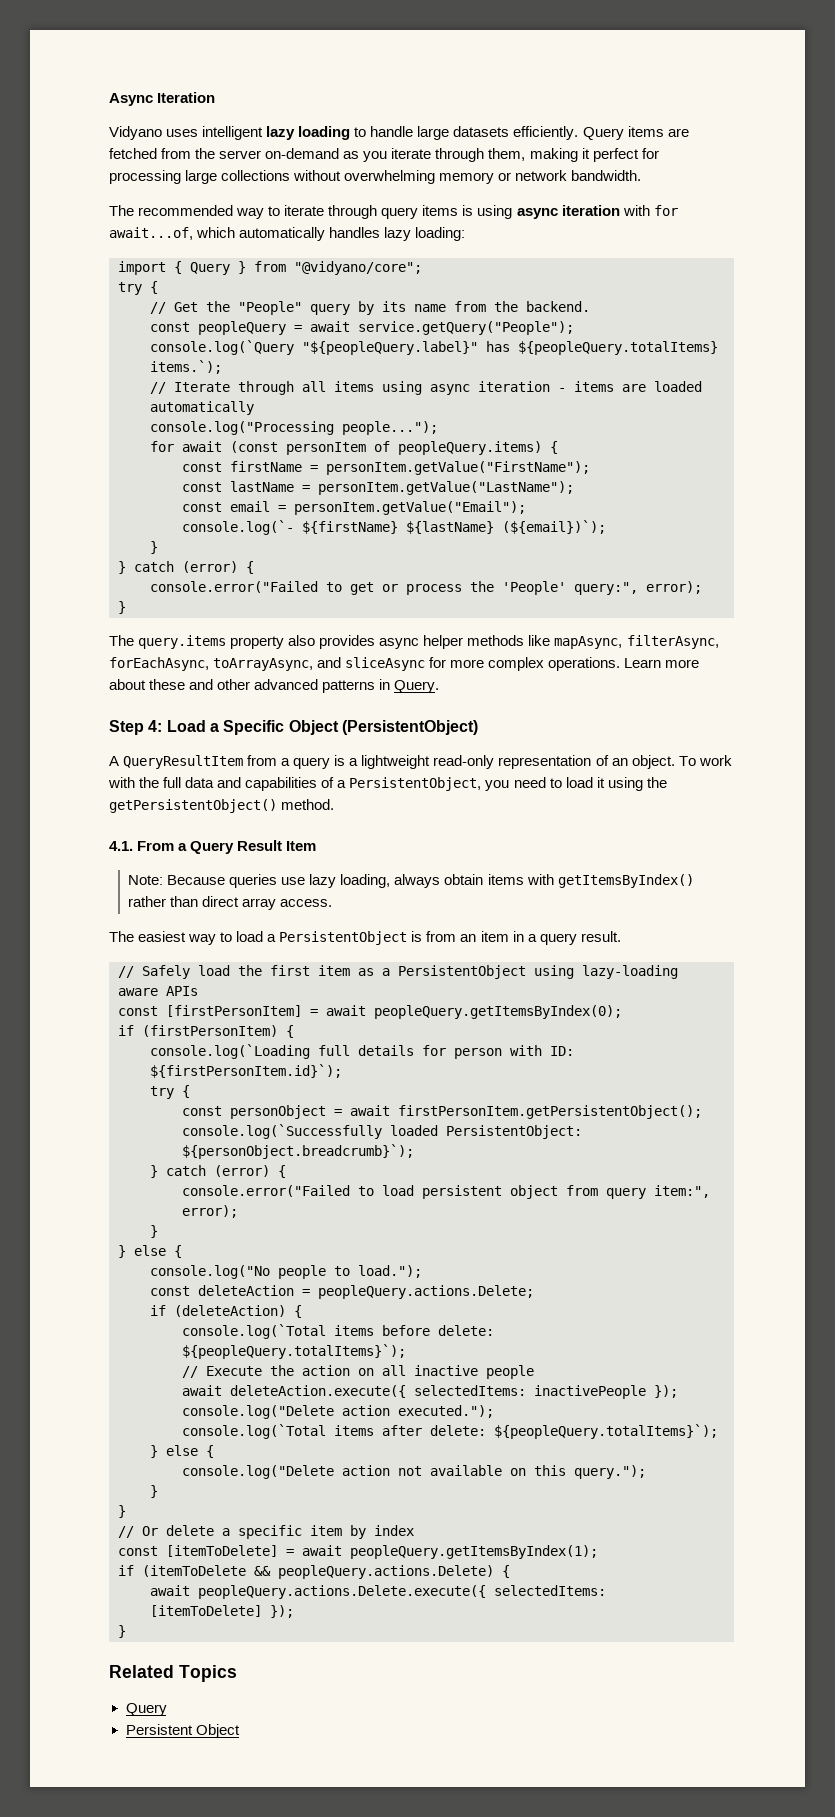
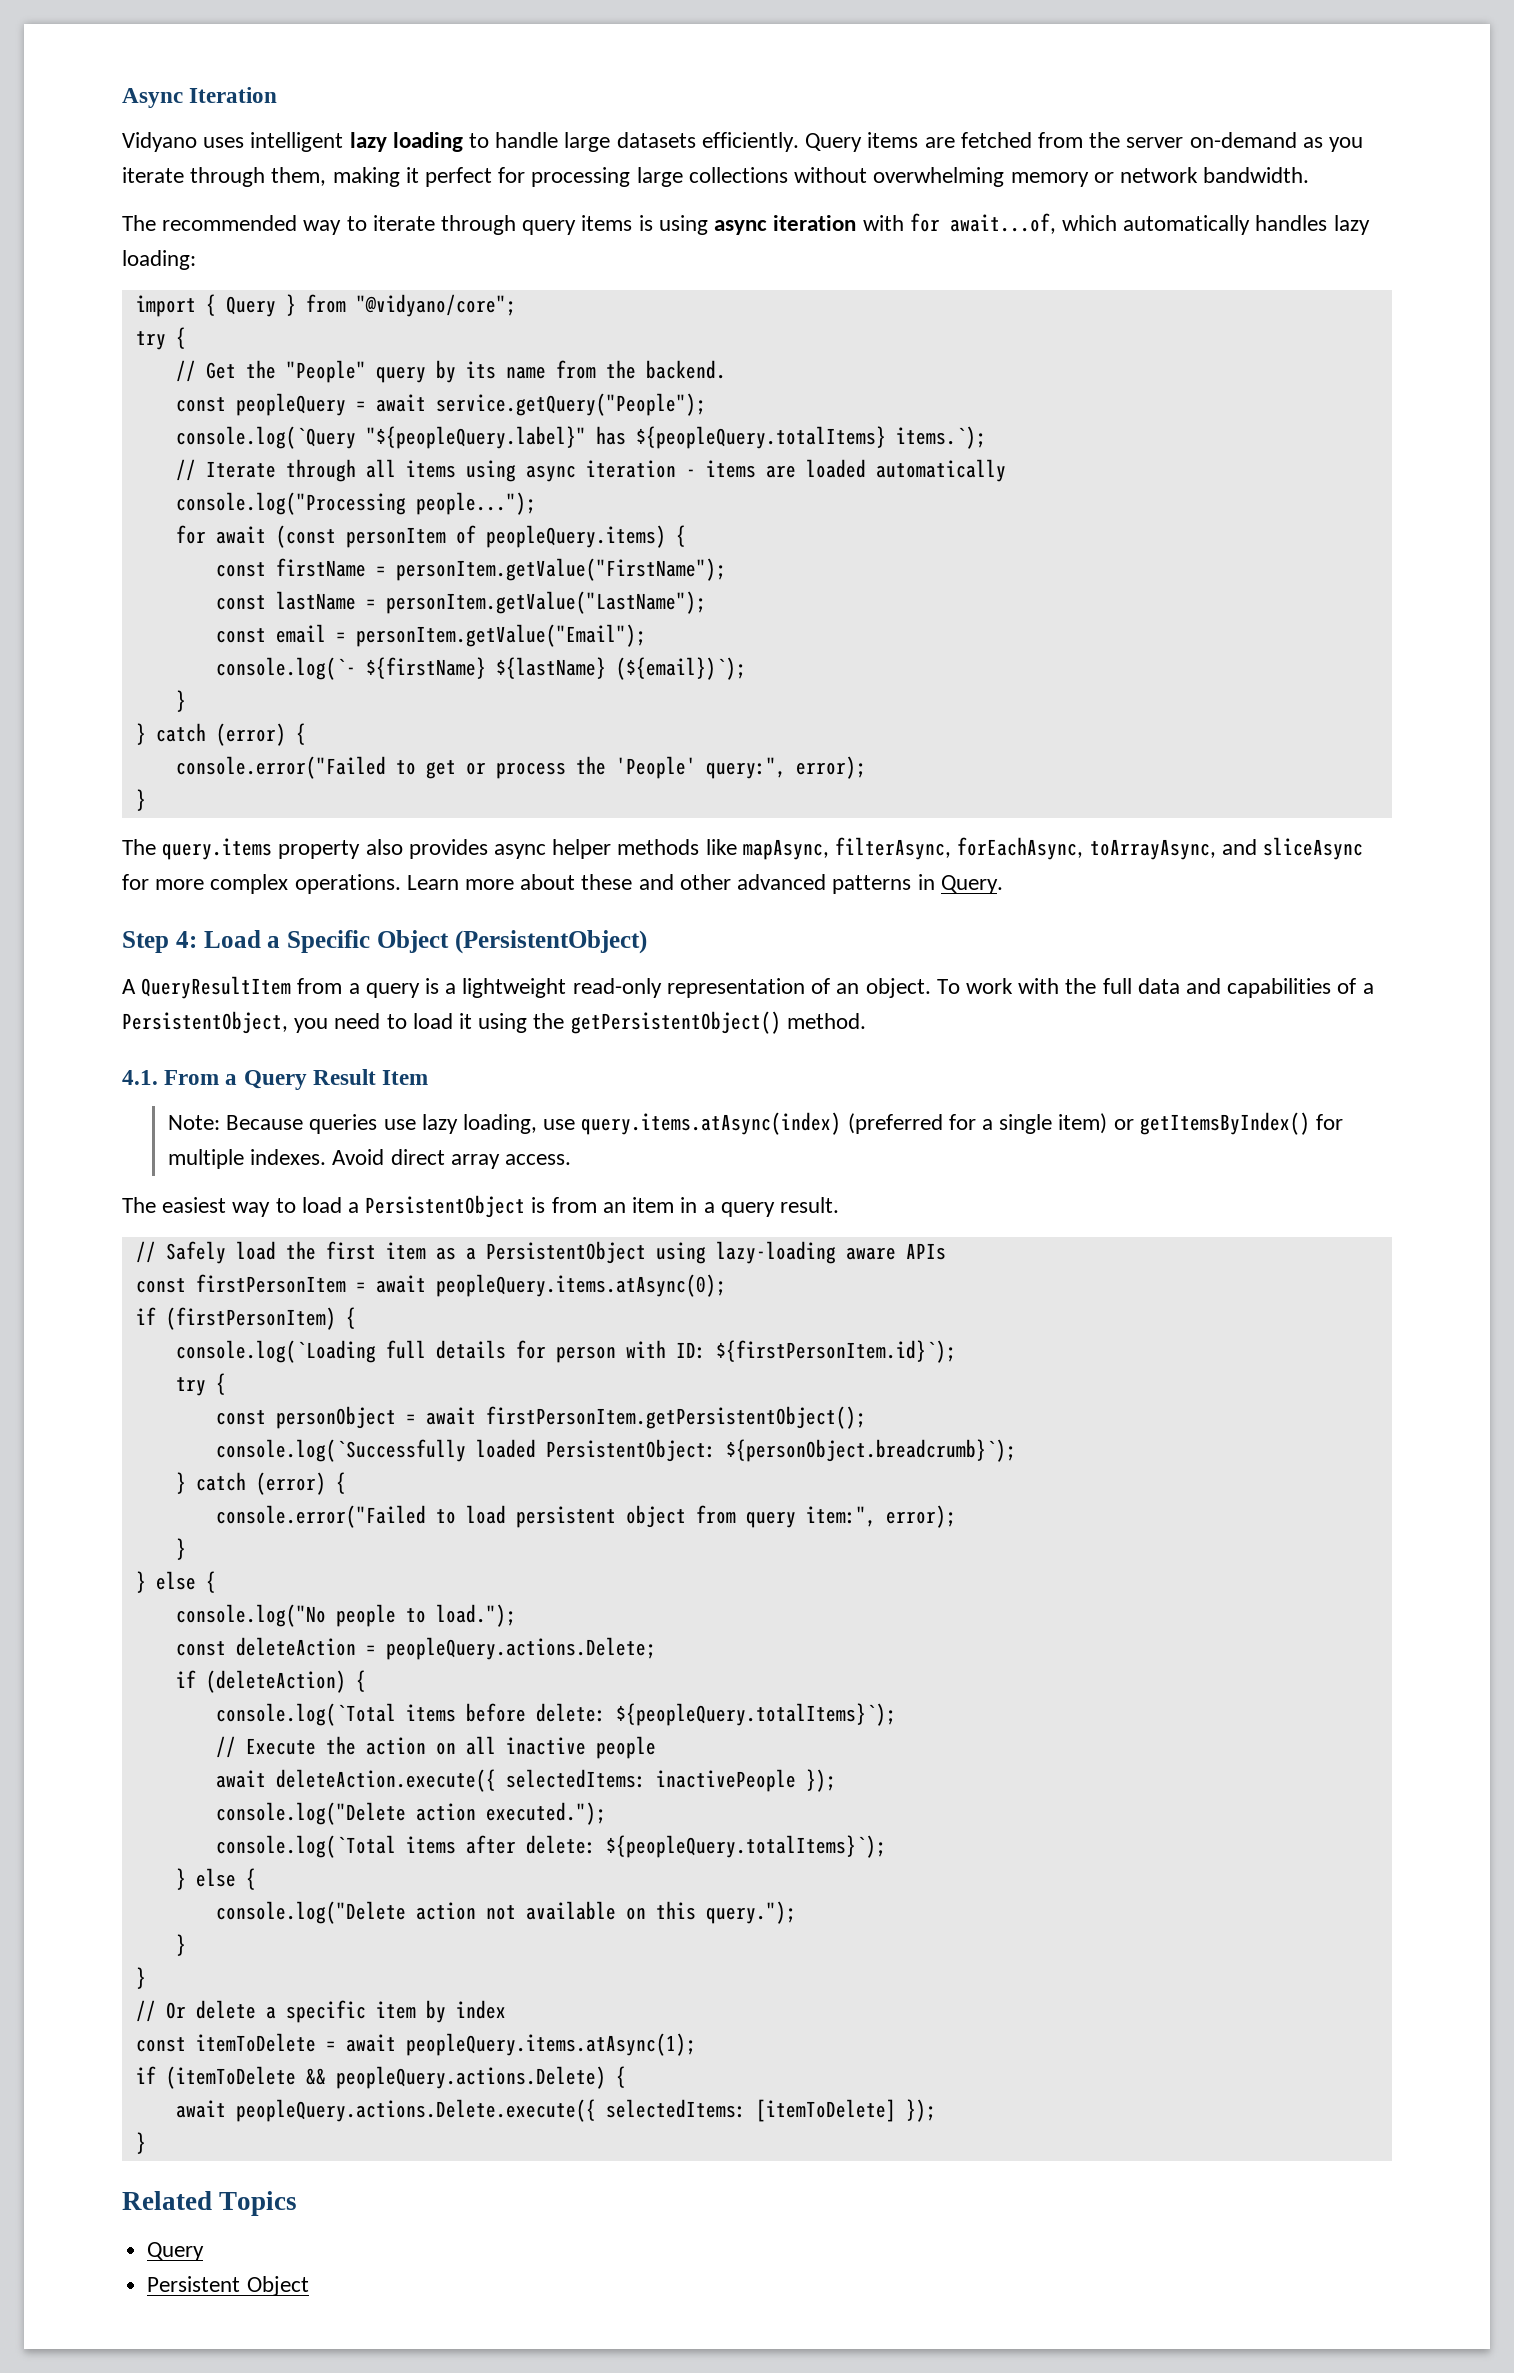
[394,874,694,888] [128,896,199,907] always obtain items with getItemsByIndex() rather than -> [543,1112,1344,1135] [167,1149,385,1169] use query.items.atAsync(index) (preferred for a single item) or getItemsByIndex() for multiple indexes. Avoid
[166,1005,622,1019] [firstPersonItem] = await peopleQuery.getItemsByIndex(0); -> [195,1274,726,1297] firstPersonItem = await peopleQuery.items.atAsync(0);
[166,1545,598,1559] [itemToDelete] = await peopleQuery.getItemsByIndex(1); -> [195,2033,696,2056] itemToDelete = await peopleQuery.items.atAsync(1);

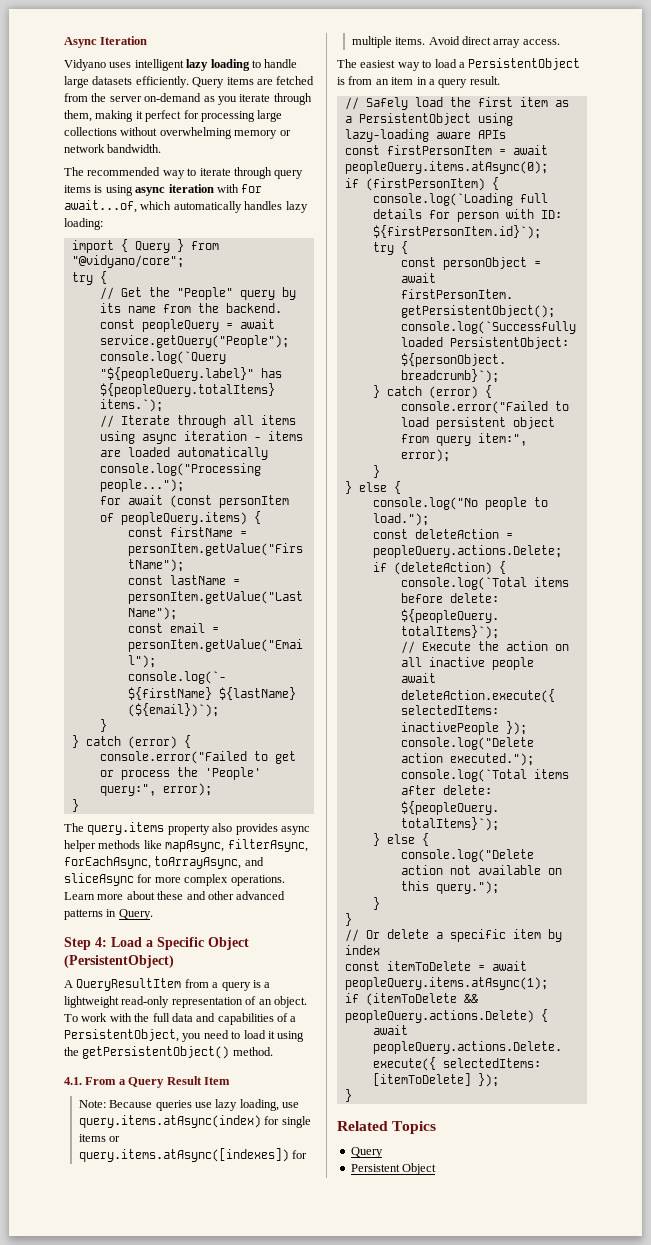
[847,1112,1310,1135] (preferred for a single item) or getItemsByIndex() -> [264,1116,311,1128] [78,1134,121,1142] [78,1148,289,1162] for single items or query.items.atAsync([indexes])
[250,1149,327,1165] indexes. -> [395,37,426,45] items.

